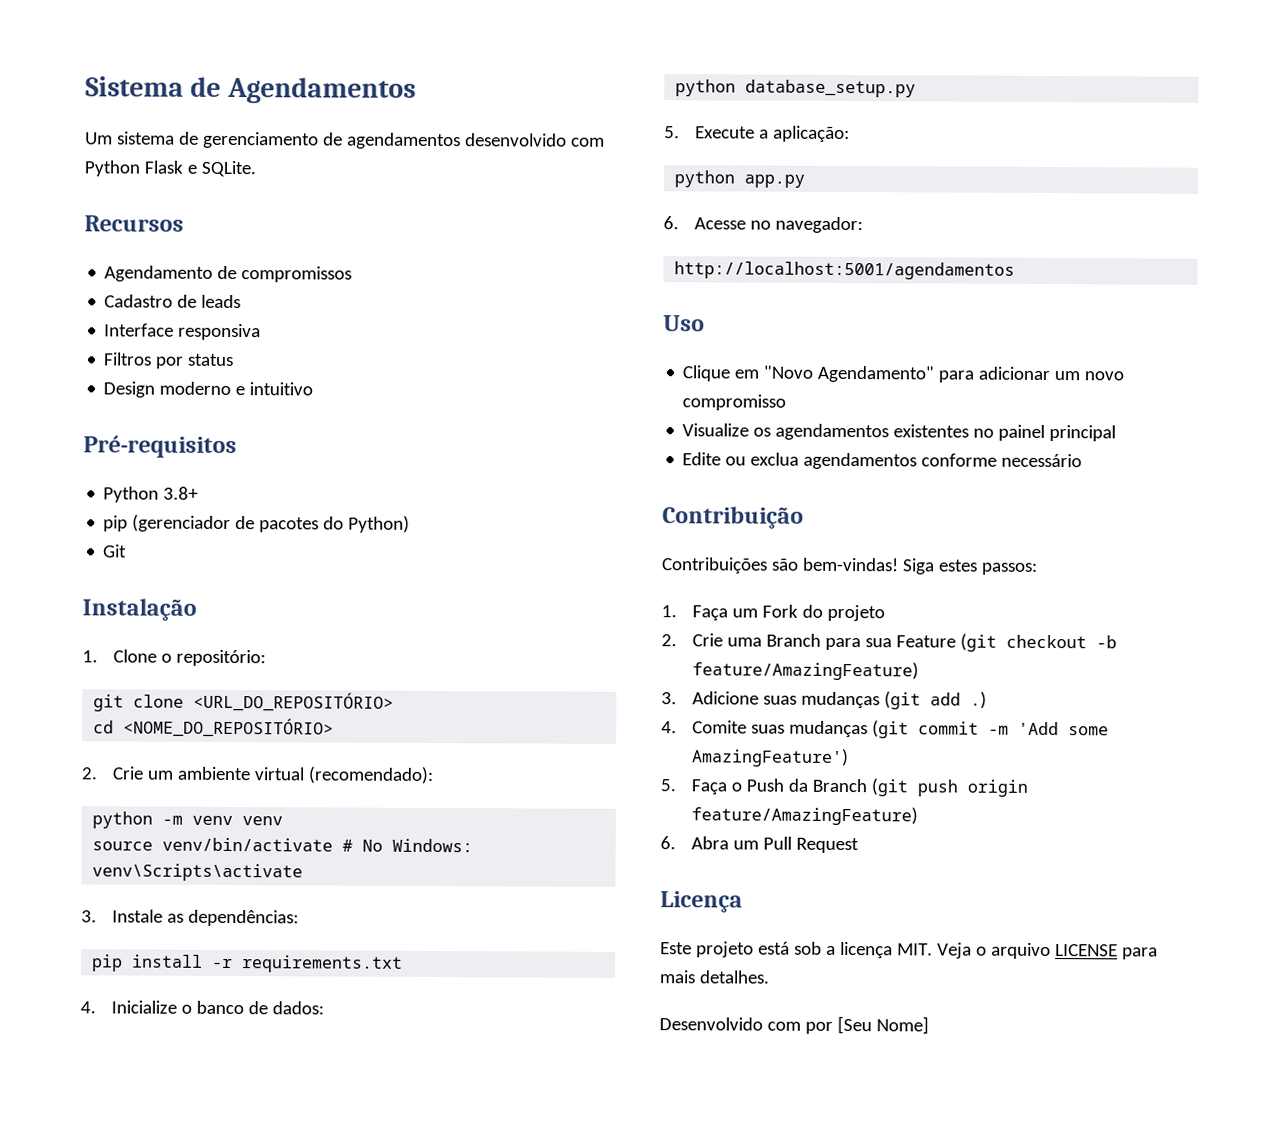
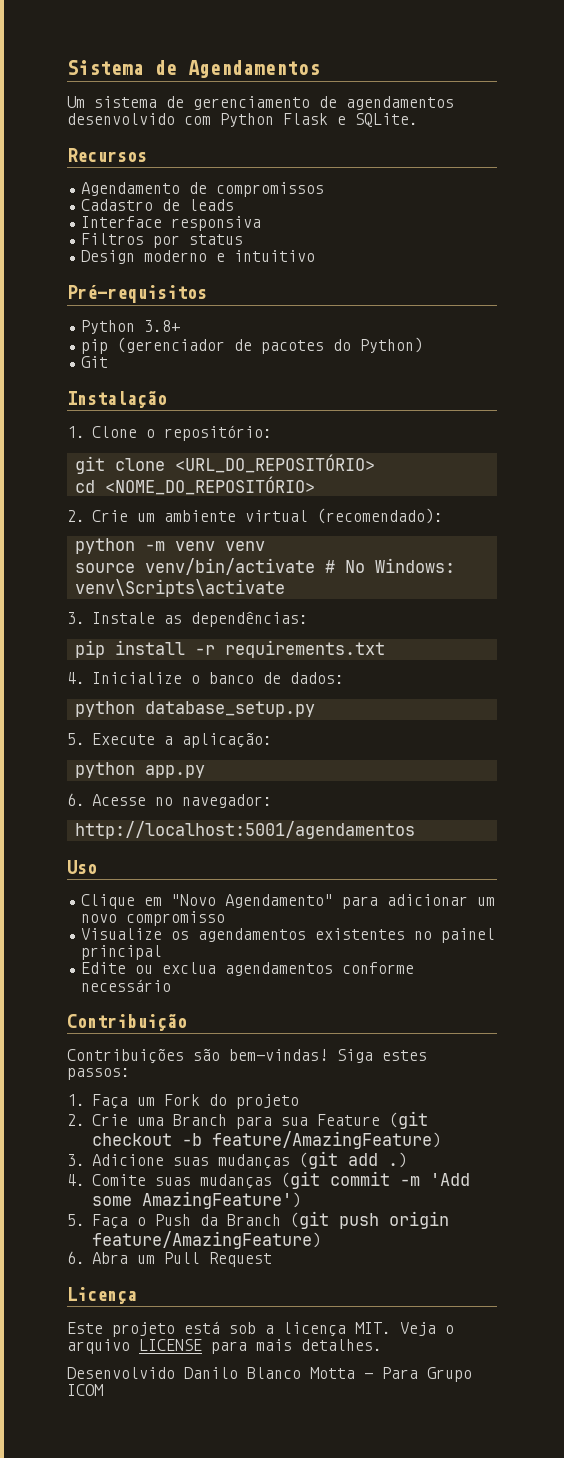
[766,1015,929,1035] com por [Seu Nome] -> [184,1367,472,1382] [67,1384,103,1396] Danilo Blanco Motta - Para Grupo ICOM

